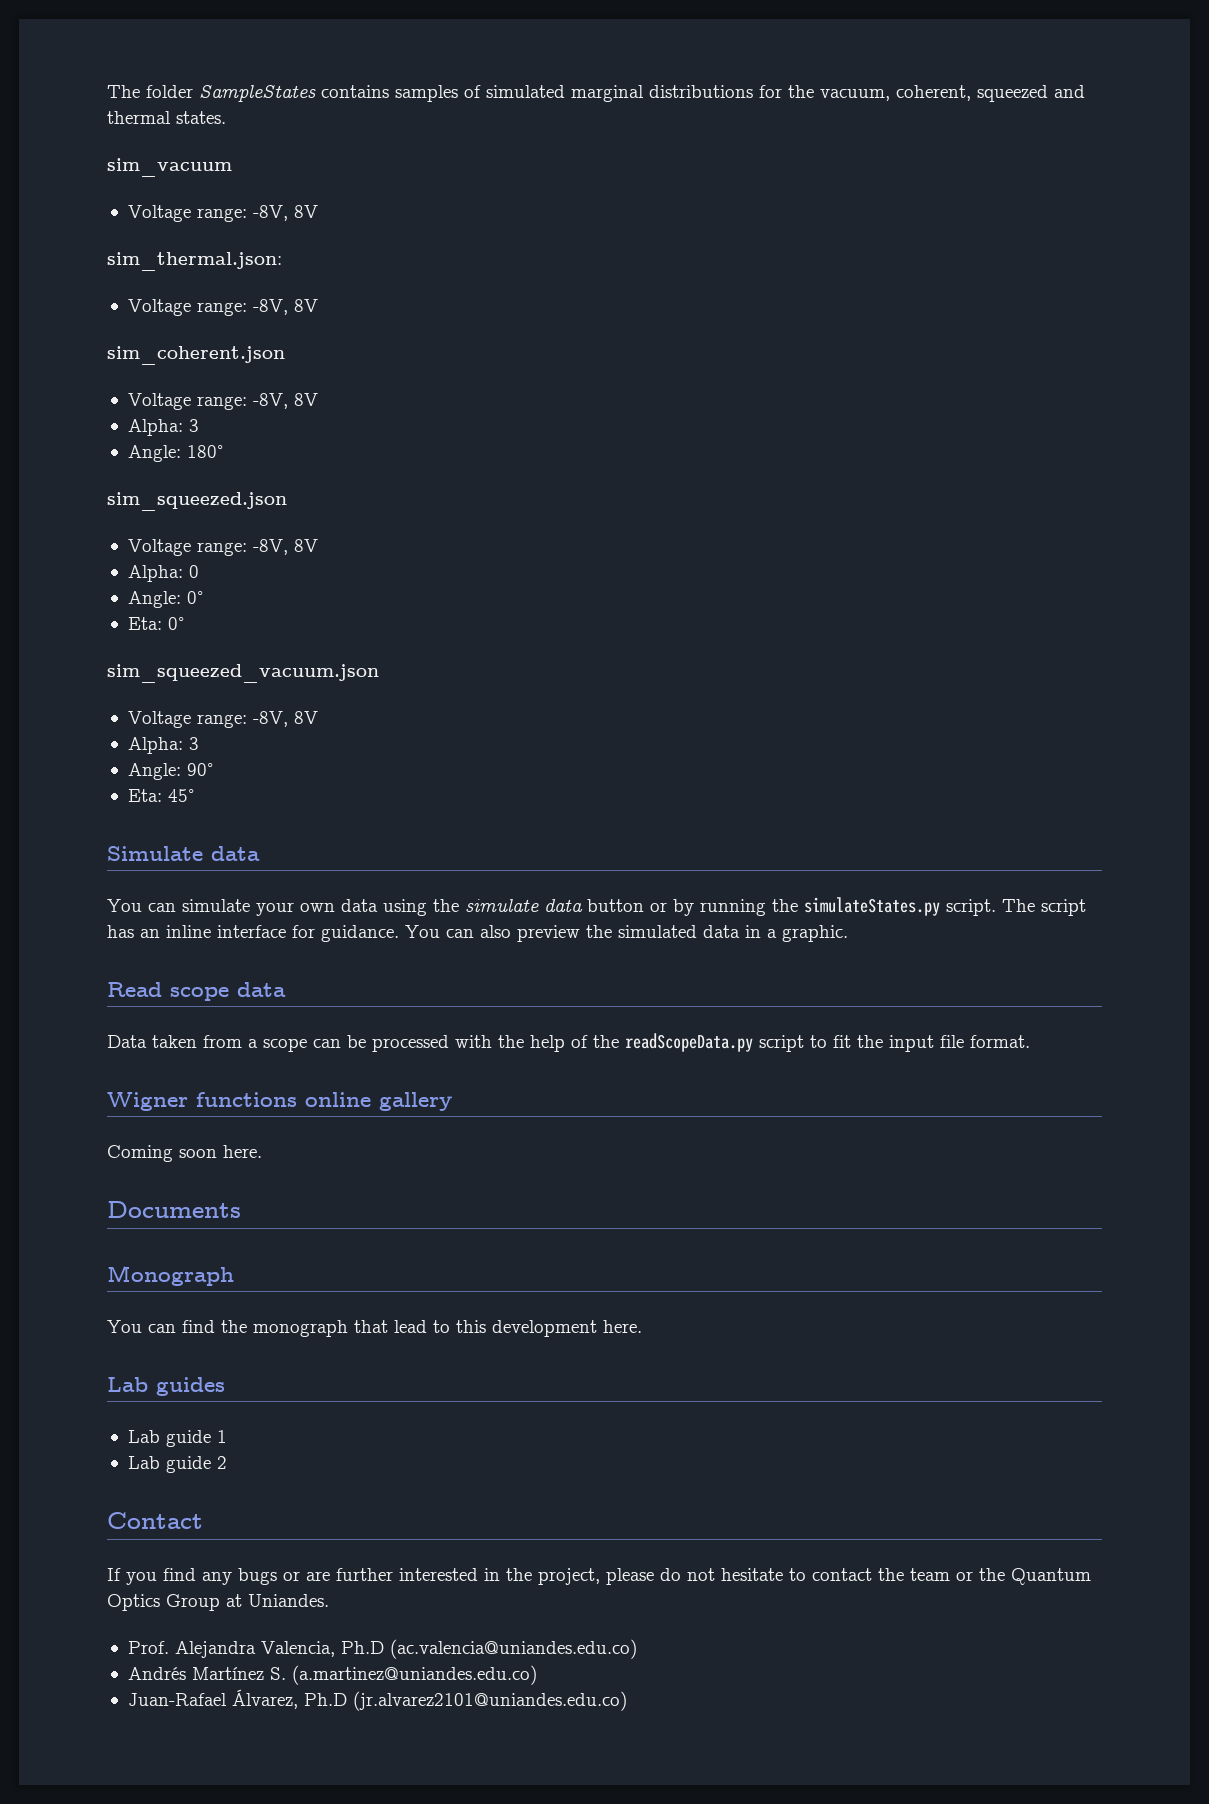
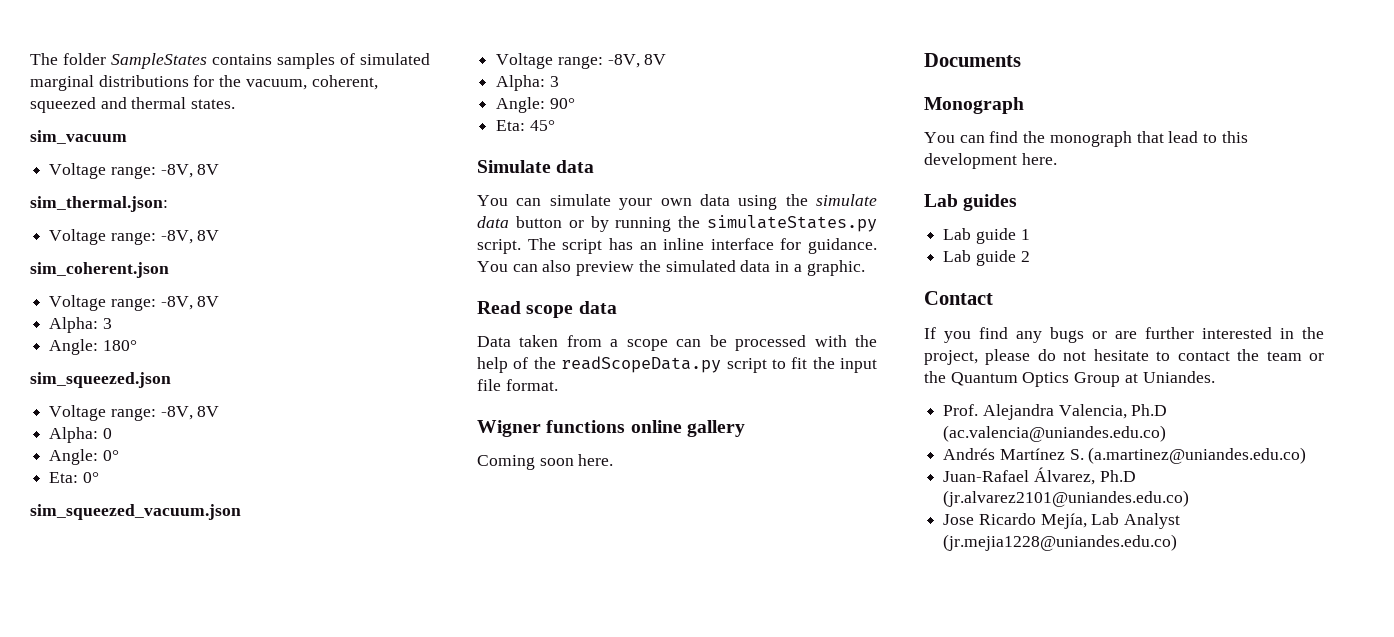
(627, 1701) none -> [943,513,1181,529] [943,534,1178,551] // Jose Ricardo Mejía, Lab Analyst (jr.mejia1228@uniandes.edu.co)

